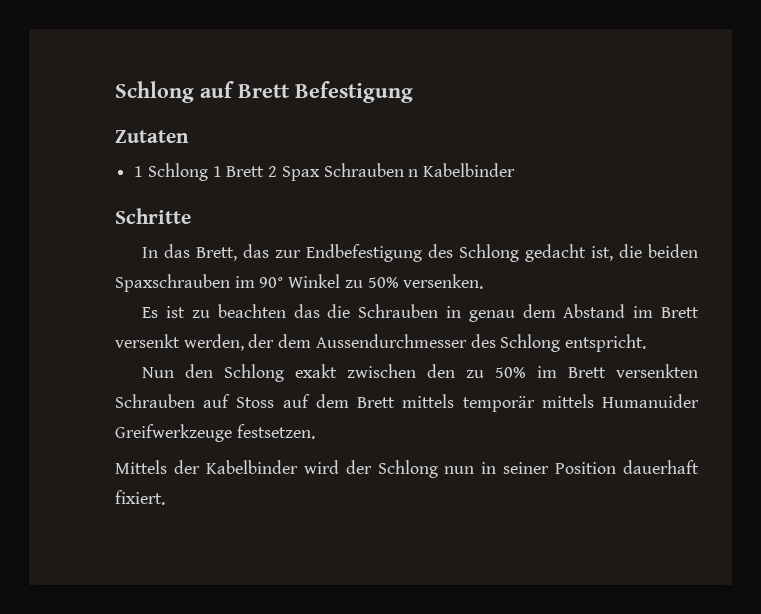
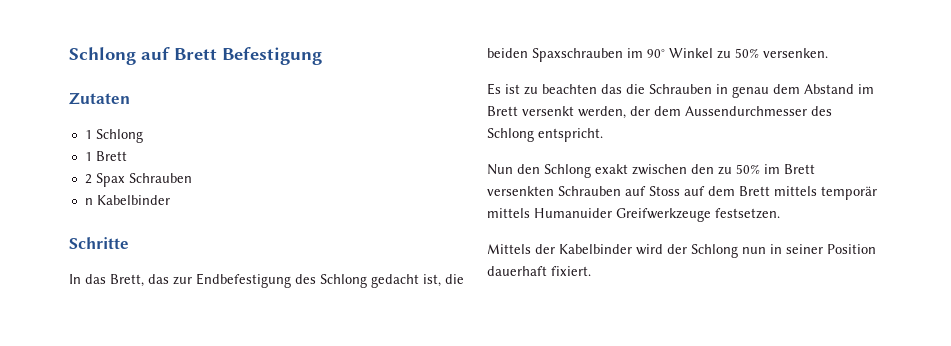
(208, 172) none -> (143, 136) //
(265, 171) none -> (127, 156) //
(404, 170) none -> (192, 178) //

